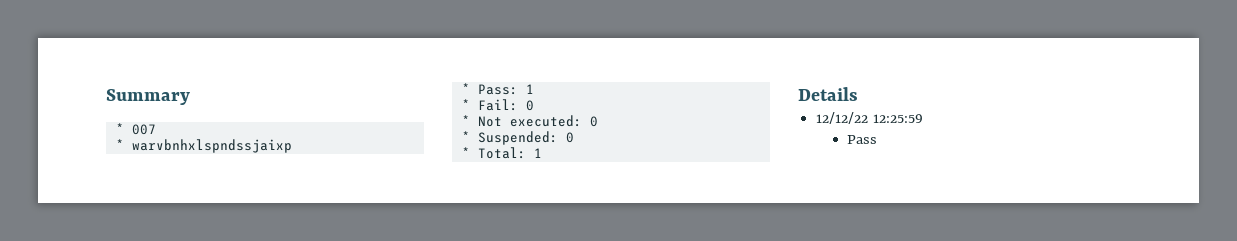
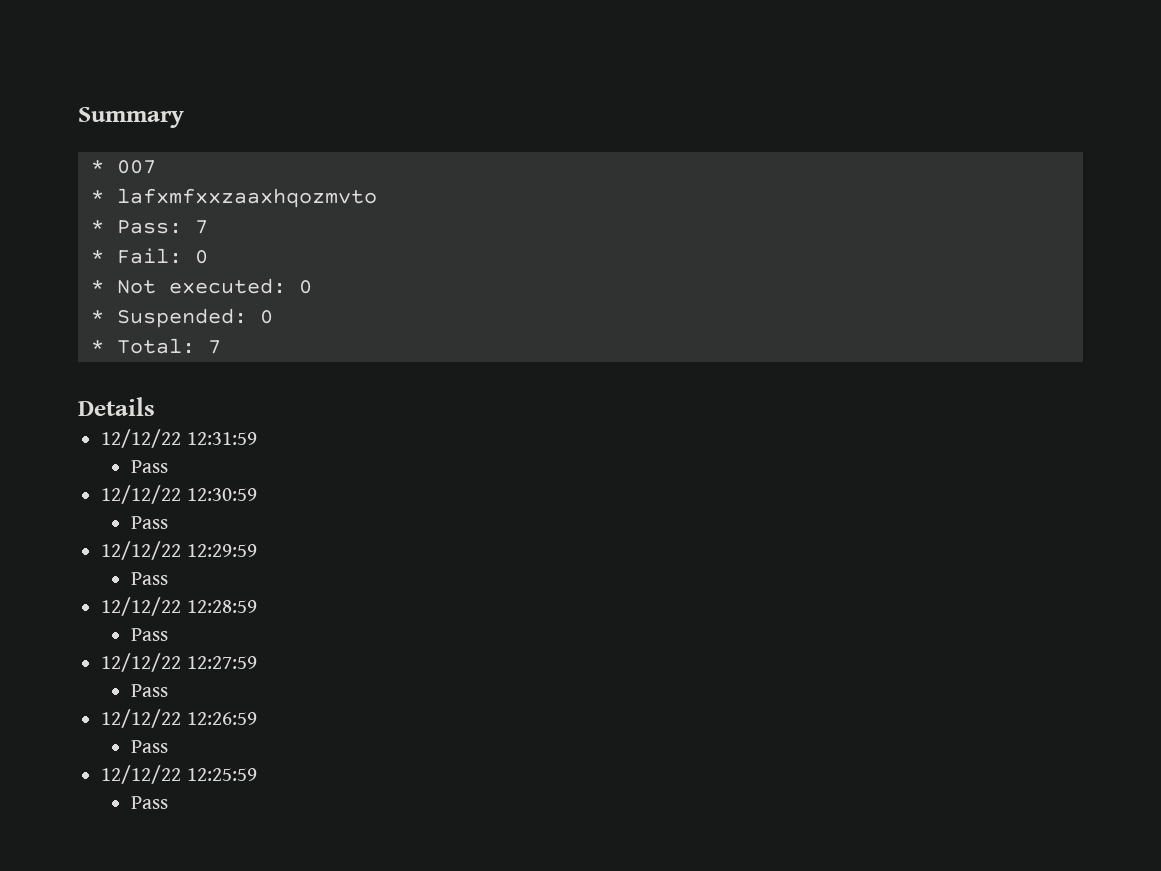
[131,139,292,153] warvbnhxlspndssjaixp -> [116,188,377,208] lafxmfxxzaaxhqozmvto
[525,84,534,94] 1 -> [194,220,208,234] 7
[533,148,542,158] 1 -> [207,340,221,354] 7
(858, 94) none -> [101,429,257,448] [130,460,168,473] [101,485,257,504] [130,516,168,529] [101,541,257,560] [130,572,168,585] [101,597,257,616] [130,628,168,641] [101,653,257,672] [130,684,168,697] [101,709,257,728] [130,740,168,753] // 12/12/22 12:31:59 // Pass // 12/12/22 12:30:59 // Pass // 12/12/22 12:29:59 // Pass // 12/12/22 12:28:59 // Pass // 12/12/22 12:27:59 // Pass // 12/12/22 12:26:59 // Pass

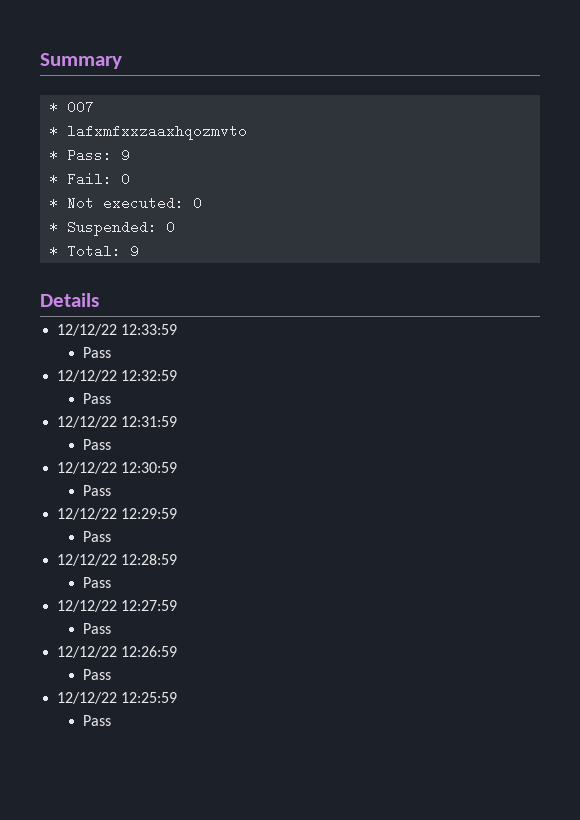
[194,220,208,234] 7 -> [121,148,131,162] 9
[207,340,221,354] 7 -> [130,244,140,258] 9
(155, 406) none -> [57,324,178,336] [82,347,111,358] [57,370,178,382] [82,393,111,404] // 12/12/22 12:33:59 // Pass // 12/12/22 12:32:59 // Pass

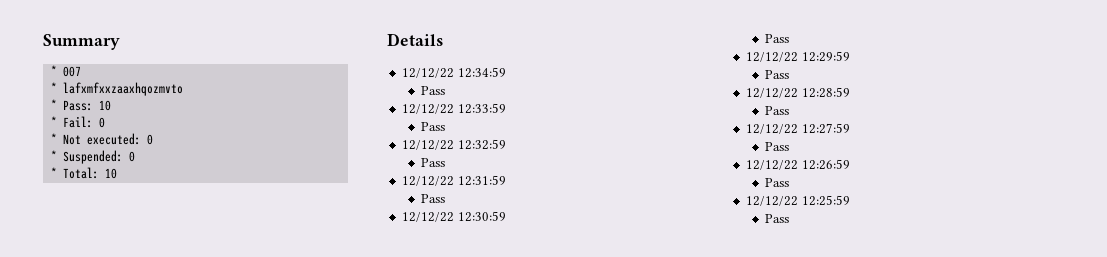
[121,148,131,162] 9 -> [99,100,112,111] 10
[130,244,140,258] 9 -> [105,168,118,179] 10
(99, 300) none -> [402,67,507,78] [421,86,446,95] // 12/12/22 12:34:59 // Pass

